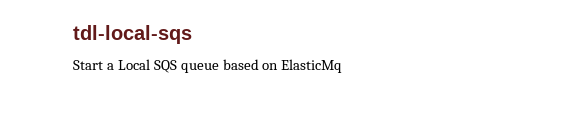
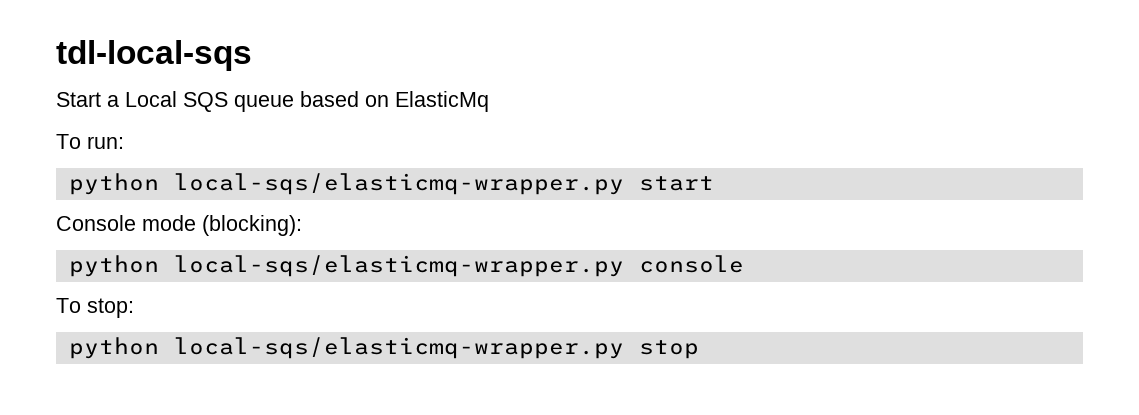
(343, 66) none -> [56,134,124,149] [68,173,714,195] [56,215,302,236] [68,255,744,277] [56,298,134,318] [68,337,699,359] // To run: // python local-sqs/elasticmq-wrapper.py start // Console mode (blocking): // python local-sqs/elasticmq-wrapper.py console // To stop: // python local-sqs/elasticmq-wrapper.py stop

